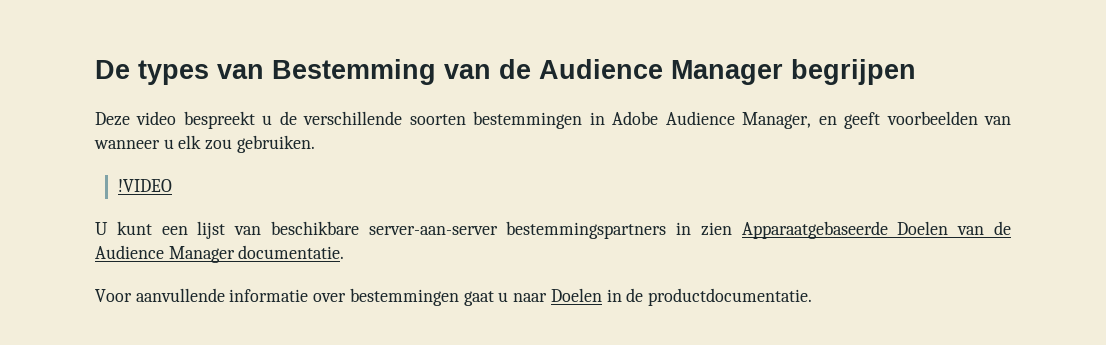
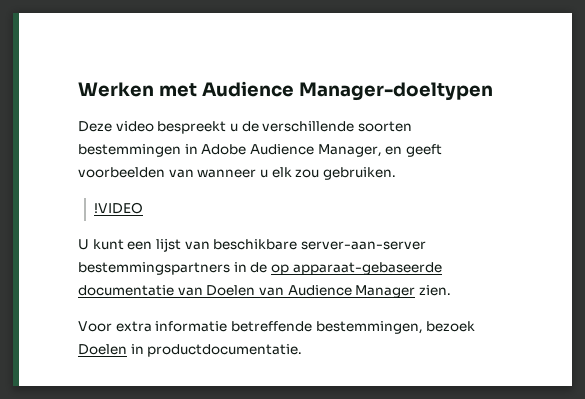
[95,59,916,85] De types van Bestemming van de Audience Manager begrijpen -> [78,81,493,101] Werken met Audience Manager-doeltypen
[700,221,888,239] zien Apparaatgebaseerde -> [250,262,442,275] [78,285,203,296] de op apparaat-gebaseerde documentatie van
[993,221,1011,235] [95,245,345,263] de Audience Manager documentatie. -> [287,285,451,298] Audience Manager zien.
[135,288,548,306] aanvullende informatie over bestemmingen gaat u naar -> [115,321,476,334] extra informatie betreffende bestemmingen, bezoek
[626,288,644,302] de -> (144, 349) none

